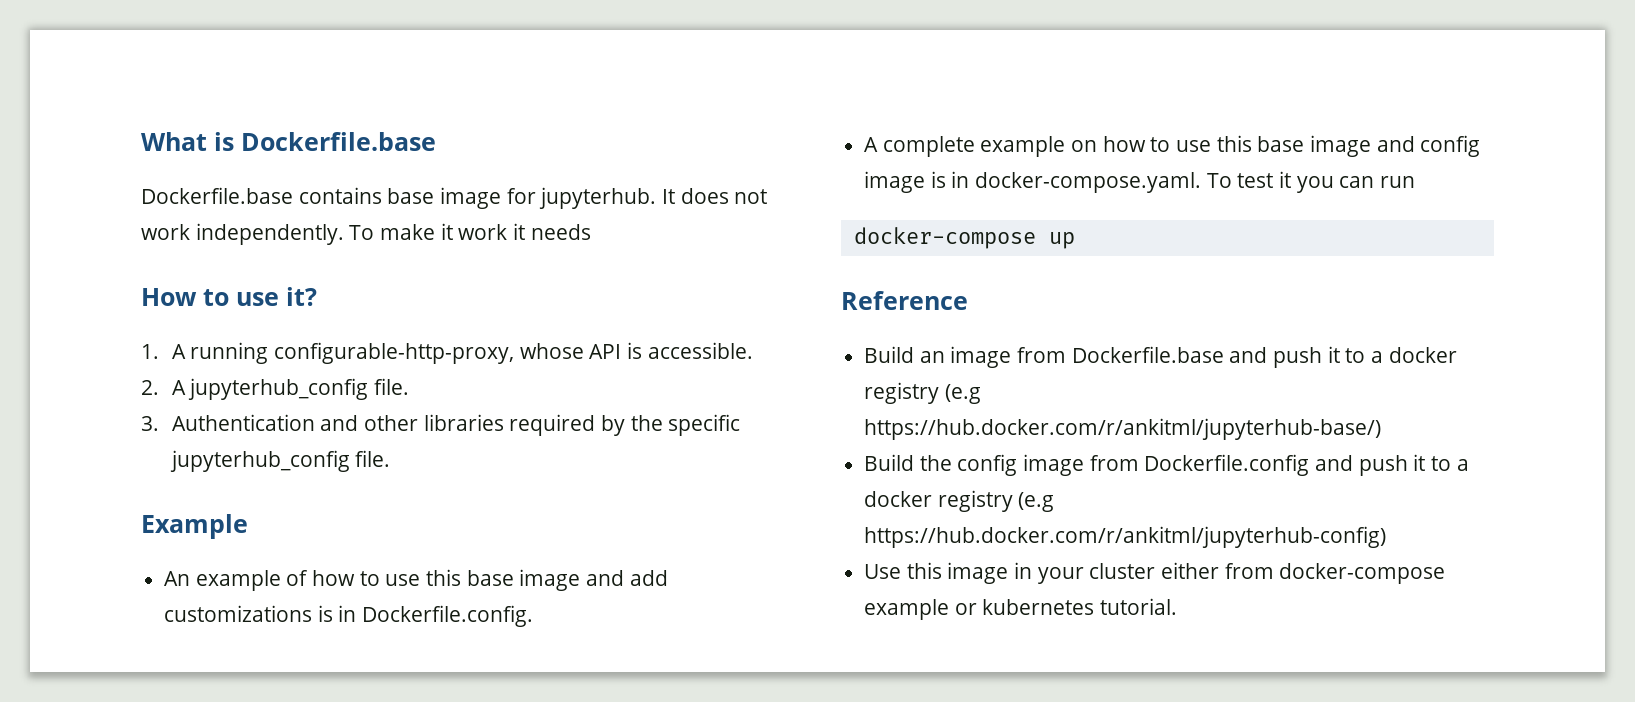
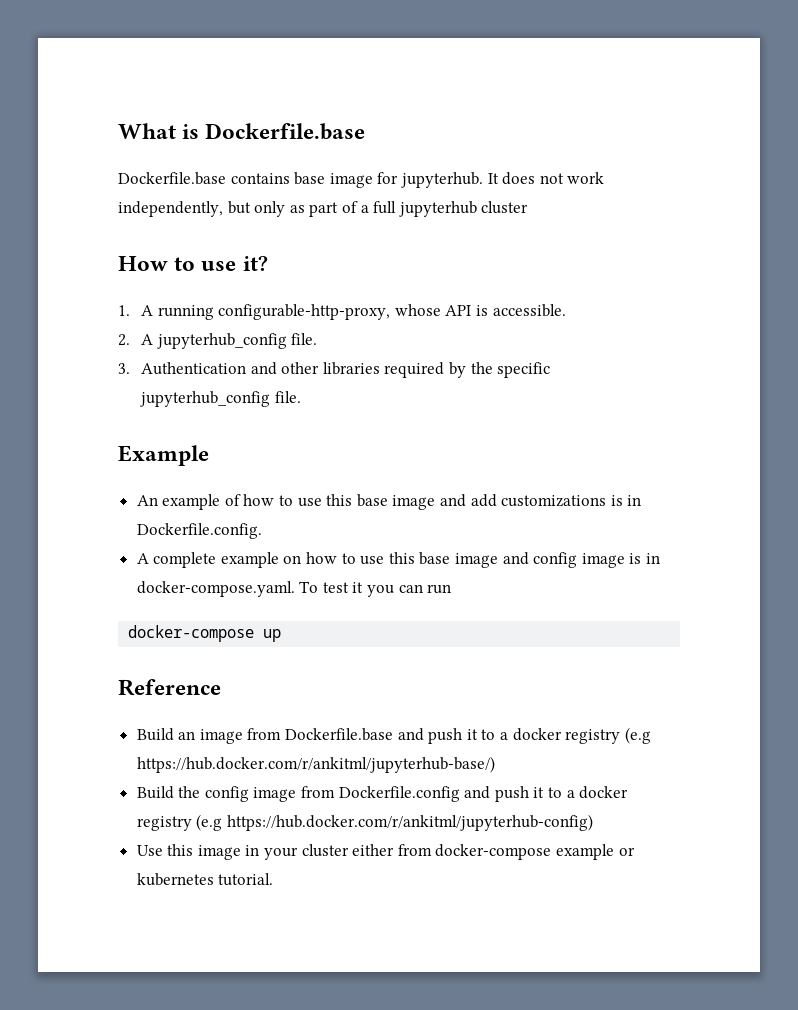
[195,223,591,245] independently. To make it work it needs -> [118,201,529,217] independently, but only as part of a full jupyterhub cluster

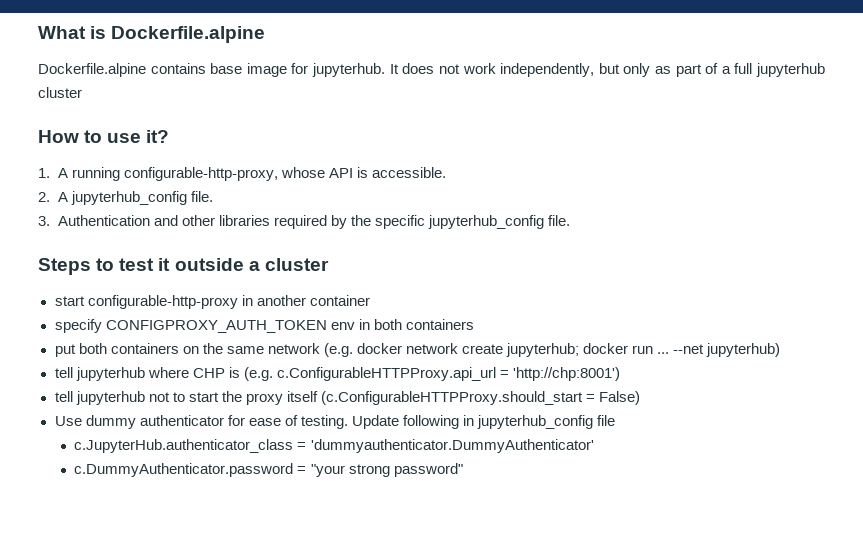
[205,123,366,140] [118,172,226,185] Dockerfile.base // Dockerfile.base -> [111,26,266,43] [38,63,146,77] Dockerfile.alpine // Dockerfile.alpine
[118,445,209,466] [136,494,642,510] [136,523,262,539] [136,552,660,568] [136,581,452,597] [128,625,282,642] [118,679,221,696] [136,727,651,744] [136,756,495,773] [136,786,629,802] [136,814,593,831] [136,844,635,860] [136,873,274,886] Example // An example of how to use this base image and add customizations is in Dockerfile.config. // A complete example on how to use this base image and config image is in docker-compose.yaml. To test it you can run // docker-compose up // Reference // Build an image from Dockerfile.base and push it to a docker registry (e.g https://hub.docker.com/r/ankitml/jupyterhub-base/) // Build the config image from Dockerfile.config and push it to a docker registry (e.g https://hub.docker.com/r/ankitml/jupyterhub-config) // Use this image in your cluster either from docker-compose example or kubernetes tutorial. -> [38,258,329,275] [54,295,370,309] [54,319,474,333] [54,343,781,357] [54,367,620,381] [54,391,640,405] [54,415,616,429] [74,439,594,453] [74,463,463,477] Steps to test it outside a cluster // start configurable-http-proxy in another container // specify CONFIGPROXY_AUTH_TOKEN env in both containers // put both containers on the same network (e.g. docker network create jupyterhub; docker run ... --net jupyterhub) // tell jupyterhub where CHP is (e.g. c.ConfigurableHTTPProxy.api_url = 'http://chp:8001') // tell jupyterhub not to start the proxy itself (c.ConfigurableHTTPProxy.should_start = False) // Use dummy authenticator for ease of testing. Update following in jupyterhub_config file // c.JupyterHub.authenticator_class = 'dummyauthenticator.DummyAuthenticator' // c.DummyAuthenticator.password = "your strong password"

